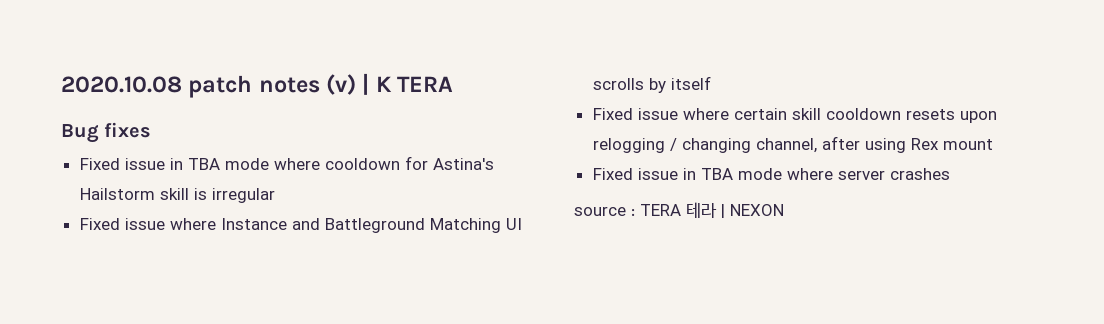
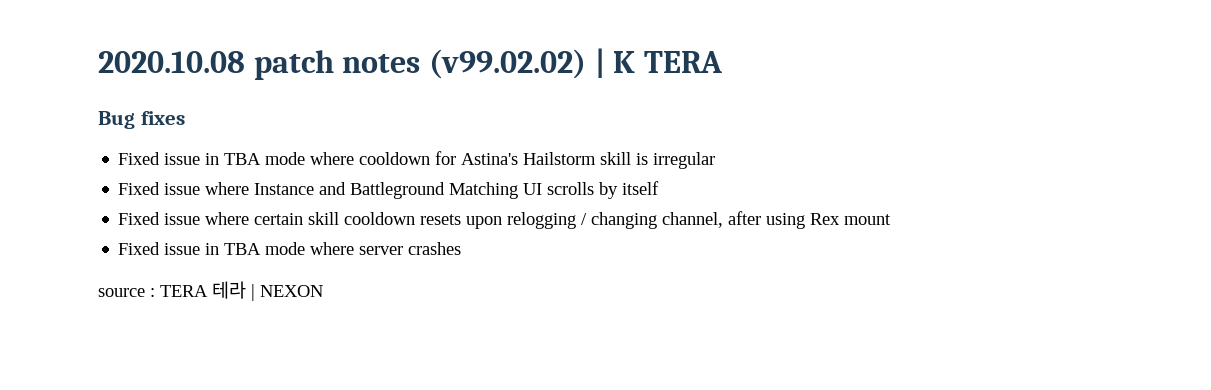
[326,74,357,95] (v) -> [428,49,586,79] (v99.02.02)

